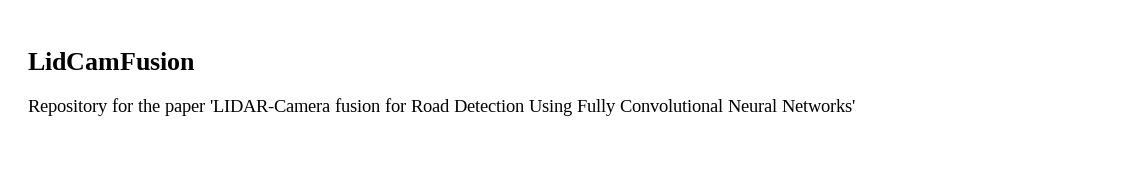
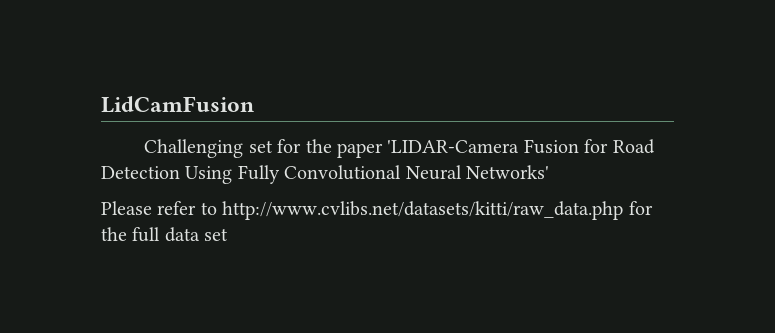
[28,100,108,116] Repository -> [144,139,273,158] Challenging set
[335,98,380,112] fusion -> [523,139,579,154] Fusion
(855, 105) none -> [101,201,653,220] [101,227,229,242] // Please refer to http://www.cvlibs.net/datasets/kitti/raw_data.php for the full data set

